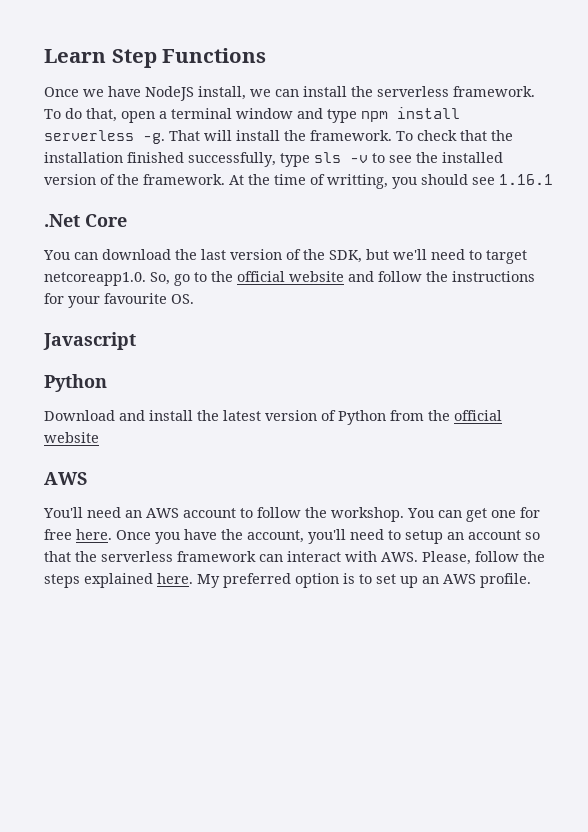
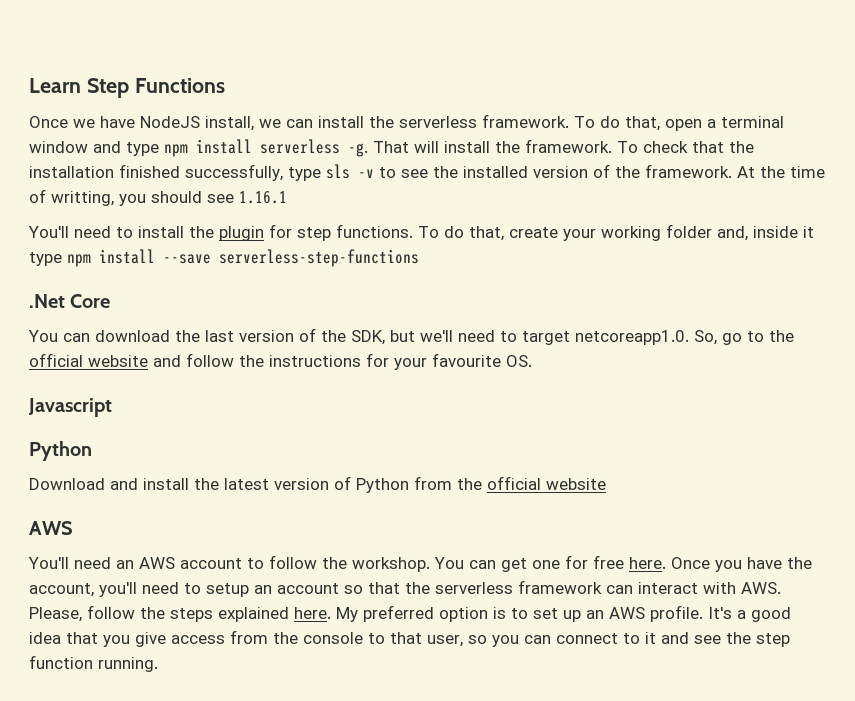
(553, 179) none -> [28,224,814,241] [29,249,419,267] // You'll need to install the plugin for step functions. To do that, create your working folder and, inside it type npm install --save serverless-step-functions
(531, 580) none -> [708,607,791,622] [29,630,790,647] [29,655,158,672] It's a good idea that you give access from the console to that user, so you can connect to it and see the step function running.

